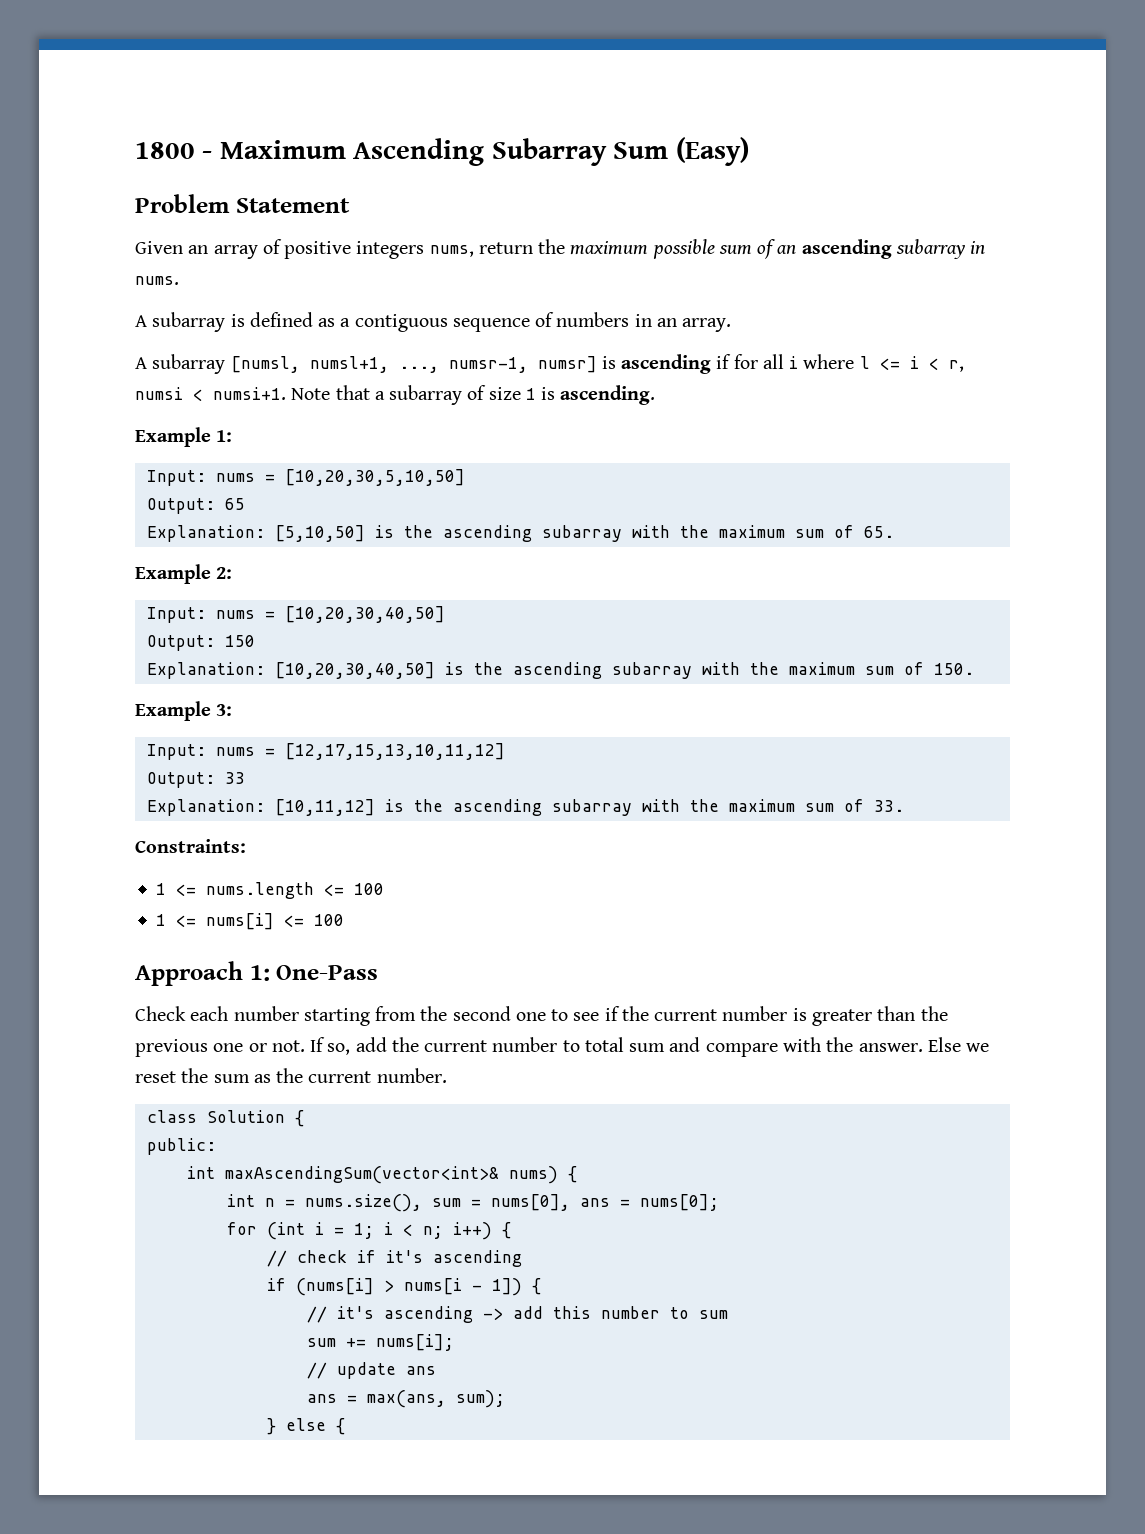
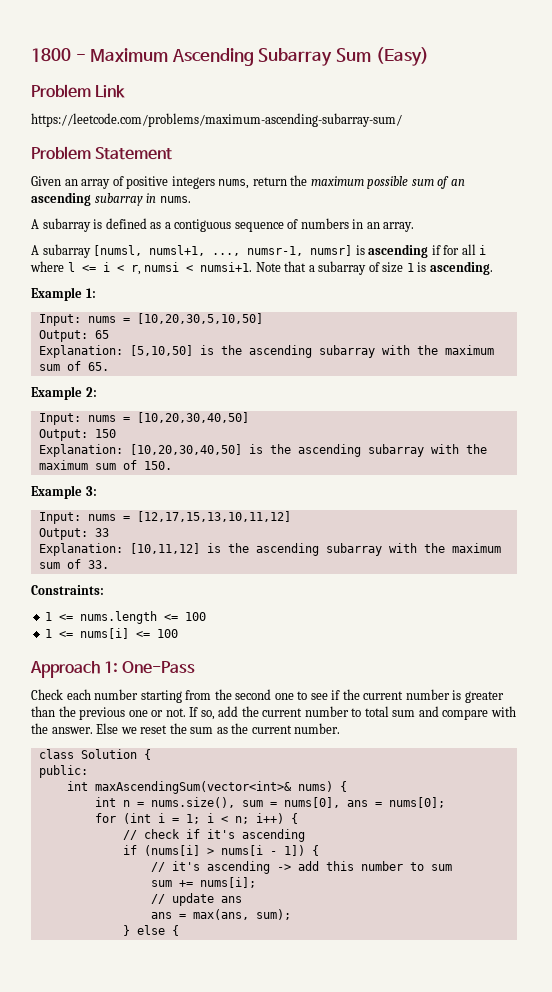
(749, 151) none -> [31,84,126,98] [31,113,402,127] // Problem Link // https://leetcode.com/problems/maximum-ascending-subarray-sum/

